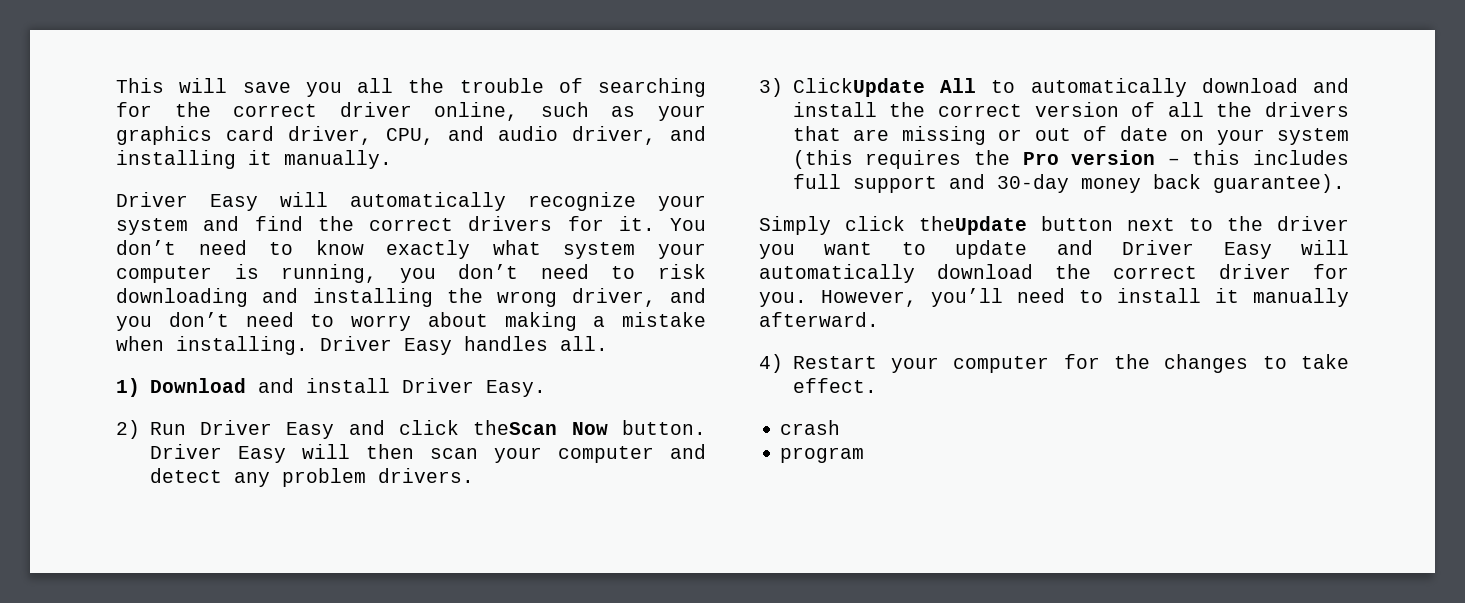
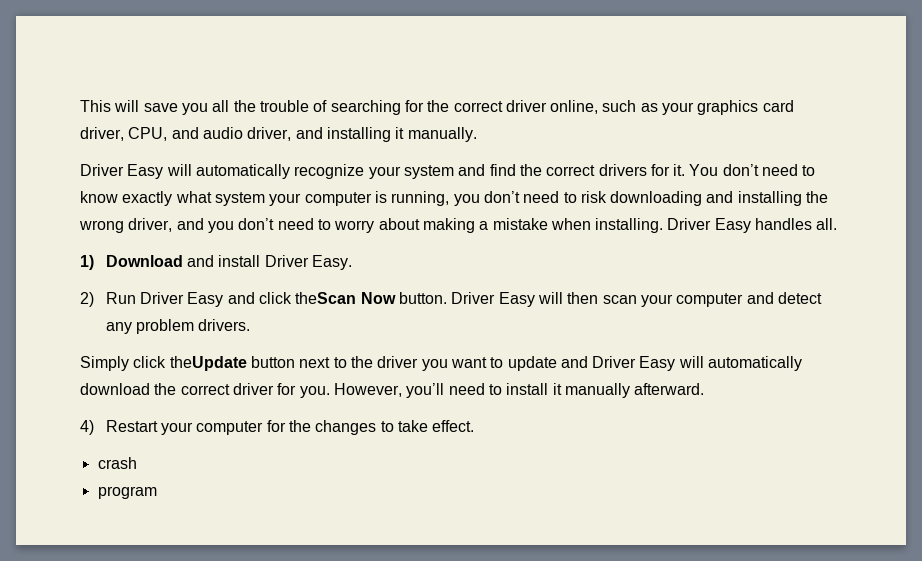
[759,78,1349,97] [792,102,1349,117] [792,126,1349,145] [792,150,1349,169] [792,174,1345,193] // 3) ClickUpdate All to automatically download and install the correct version of all the drivers that are missing or out of date on your system (this requires the Pro version – this includes full support and 30-day money back guarantee). -> (251, 325) none

